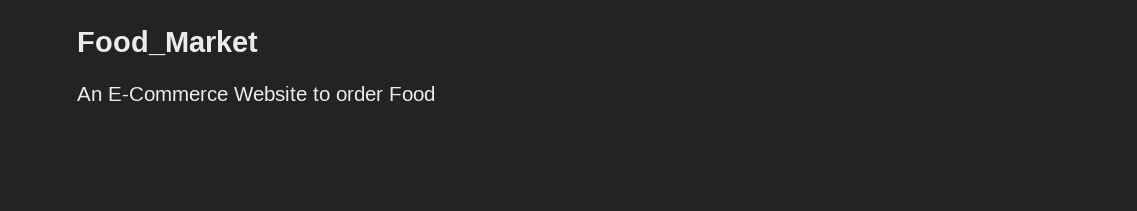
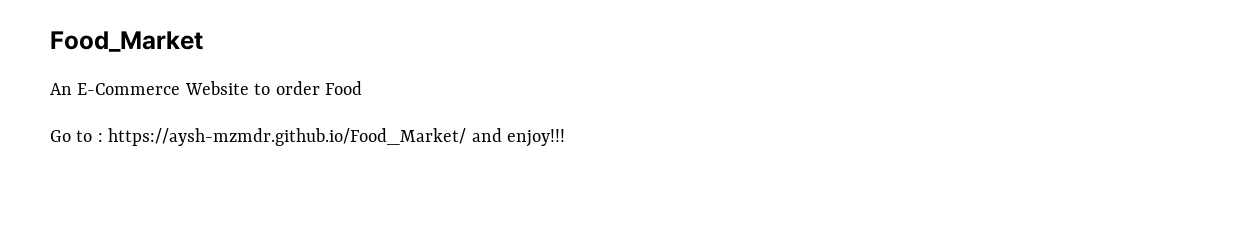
(435, 93) none -> [50,128,565,147] // Go to : https://aysh-mzmdr.github.io/Food_Market/ and enjoy!!!

